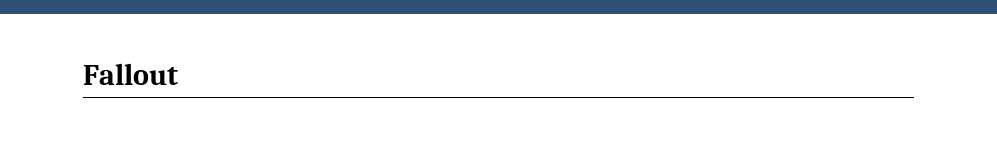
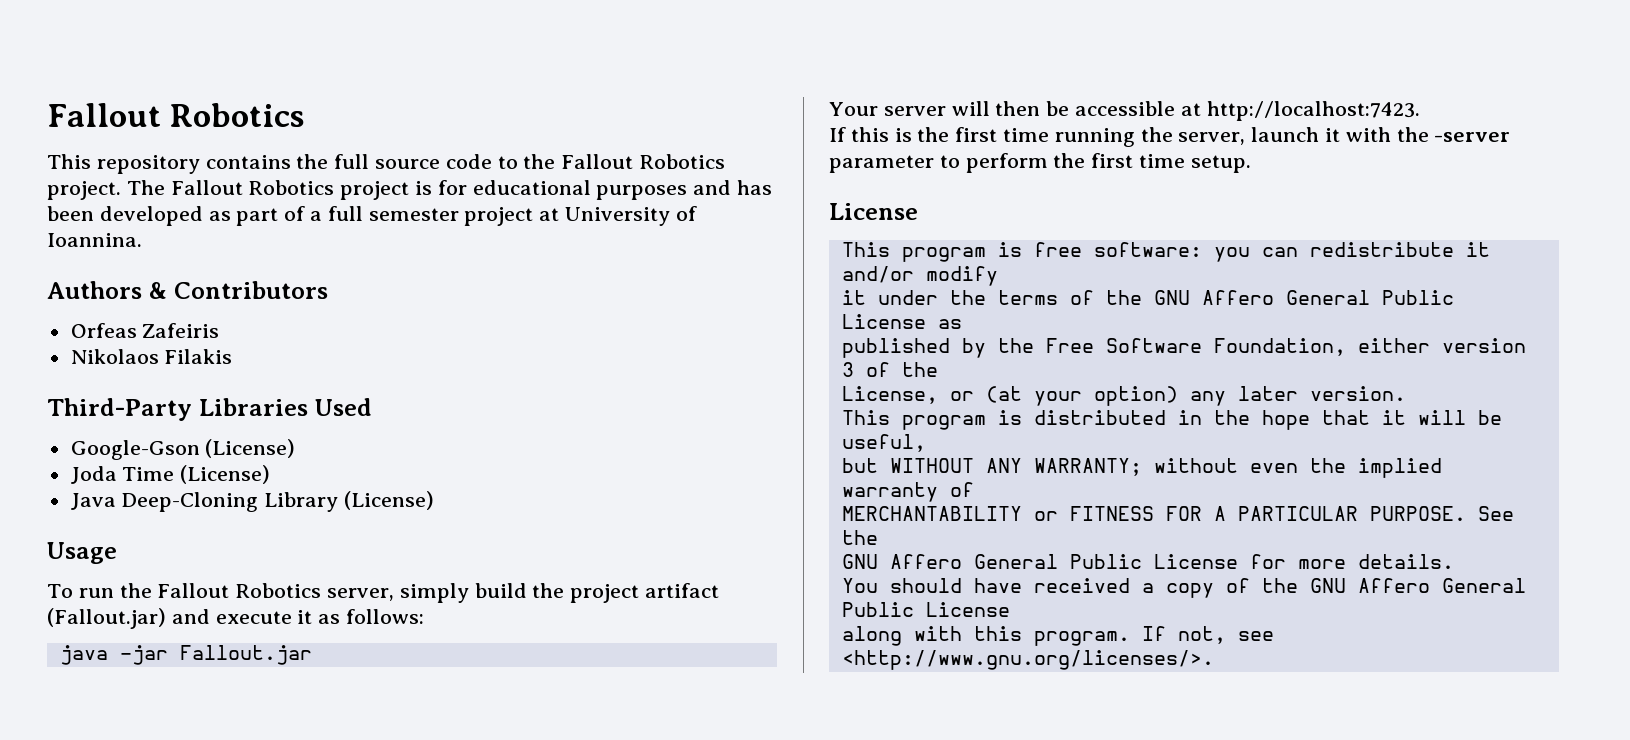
[83,63,178,85] Fallout -> [47,103,305,127] [47,154,726,174] [47,180,773,200] [47,206,697,226] [47,233,142,247] [47,281,328,299] [70,323,220,338] [70,349,233,364] [47,398,372,421] [70,439,296,460] [70,465,271,484] [70,491,435,512] [47,542,117,564] [47,583,720,603] [47,608,425,629] [59,645,312,665] [829,101,1420,121] [829,127,1511,147] [829,153,1251,173] [829,203,918,220] [841,242,1490,262] [841,266,998,286] [841,290,1454,305] [841,314,962,329] [841,338,1526,358] [841,362,938,377] [841,386,1406,406] [841,410,1502,430] [841,434,926,452] [841,458,1442,478] [841,482,974,502] [841,506,1514,521] [841,530,878,545] [841,554,1454,569] [841,578,1526,598] [841,602,1010,617] [841,626,1274,646] [841,650,1214,670] Fallout Robotics // This repository contains the full source code to the Fallout Robotics project. The Fallout Robotics project is for educational purposes and has been developed as part of a full semester project at University of Ioannina. // Authors & Contributors // Orfeas Zafeiris // Nikolaos Filakis // Third-Party Libraries Used // Google-Gson (License) // Joda Time (License) // Java Deep-Cloning Library (License) // Usage // To run the Fallout Robotics server, simply build the project artifact (Fallout.jar) and execute it as follows: // java -jar Fallout.jar // Your server will then be accessible at http://localhost:7423. // If this is the first time running the server, launch it with the -server parameter to perform the first time setup. // License // This program is free software: you can redistribute it and/or modify // it under the terms of the GNU Affero General Public License as // published by the Free Software Foundation, either version 3 of the // License, or (at your option) any later version. // This program is distributed in the hope that it will be useful, // but WITHOUT ANY WARRANTY; without even the implied warranty of // MERCHANTABILITY or FITNESS FOR A PARTICULAR PURPOSE. See the // GNU Affero General Public License for more details. // You should have received a copy of the GNU Affero General Public License // along with this program. If not, see <http://www.gnu.org/licenses/>.

